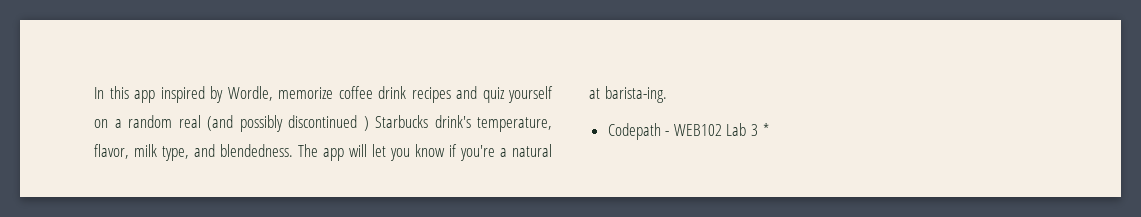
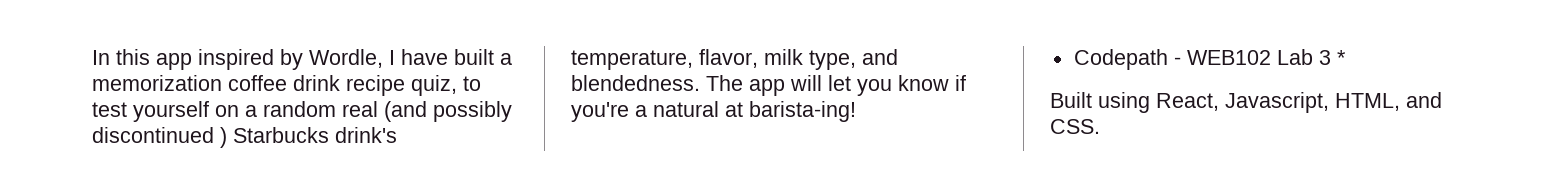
[278,86,505,103] memorize coffee drink recipes and quiz -> [389,49,512,65] [92,75,481,96] [92,102,127,117] I have built a memorization coffee drink recipe quiz, to test
[604,86,667,103] barista-ing. -> [749,101,856,122] barista-ing!
(769, 129) none -> [1050,92,1442,113] [1050,119,1100,134] // Built using React, Javascript, HTML, and CSS.

